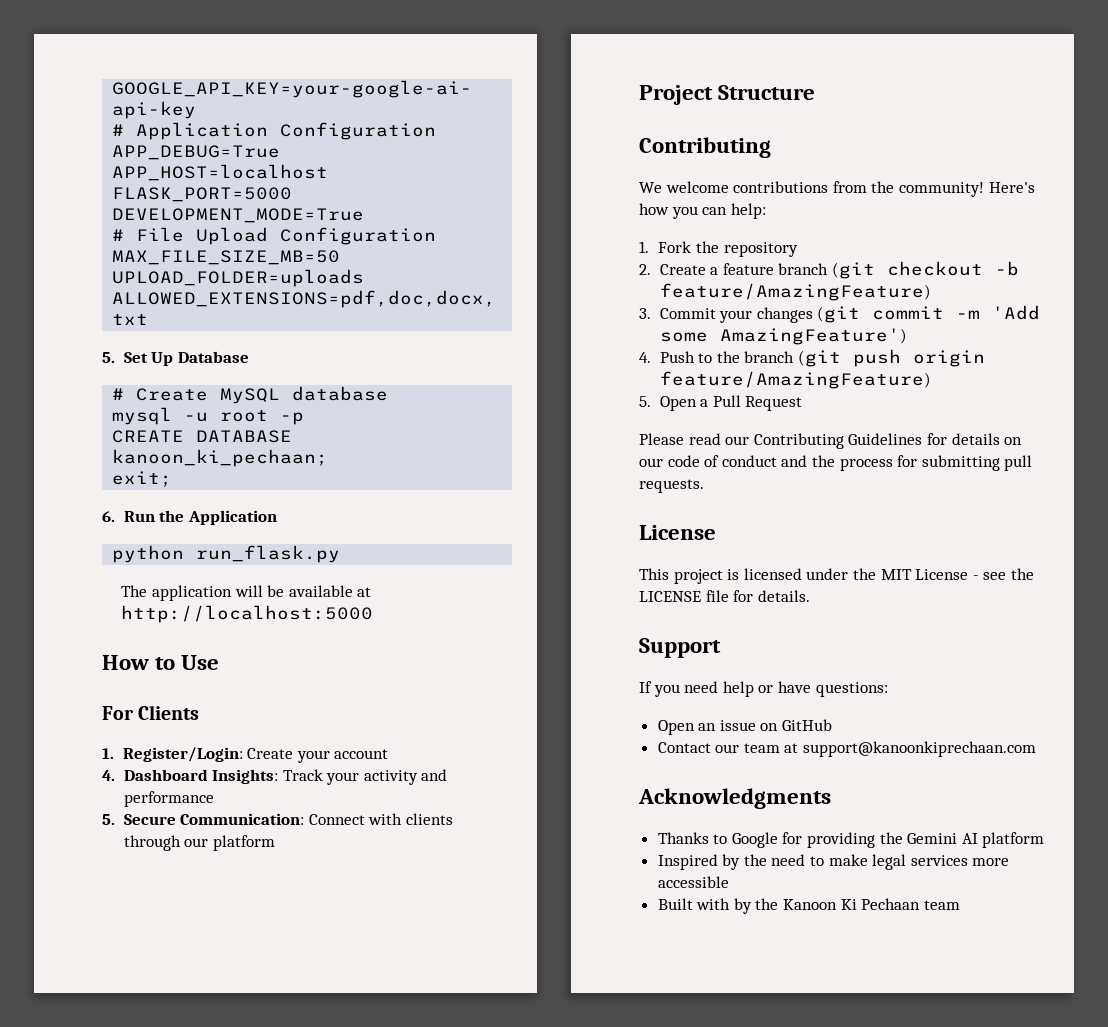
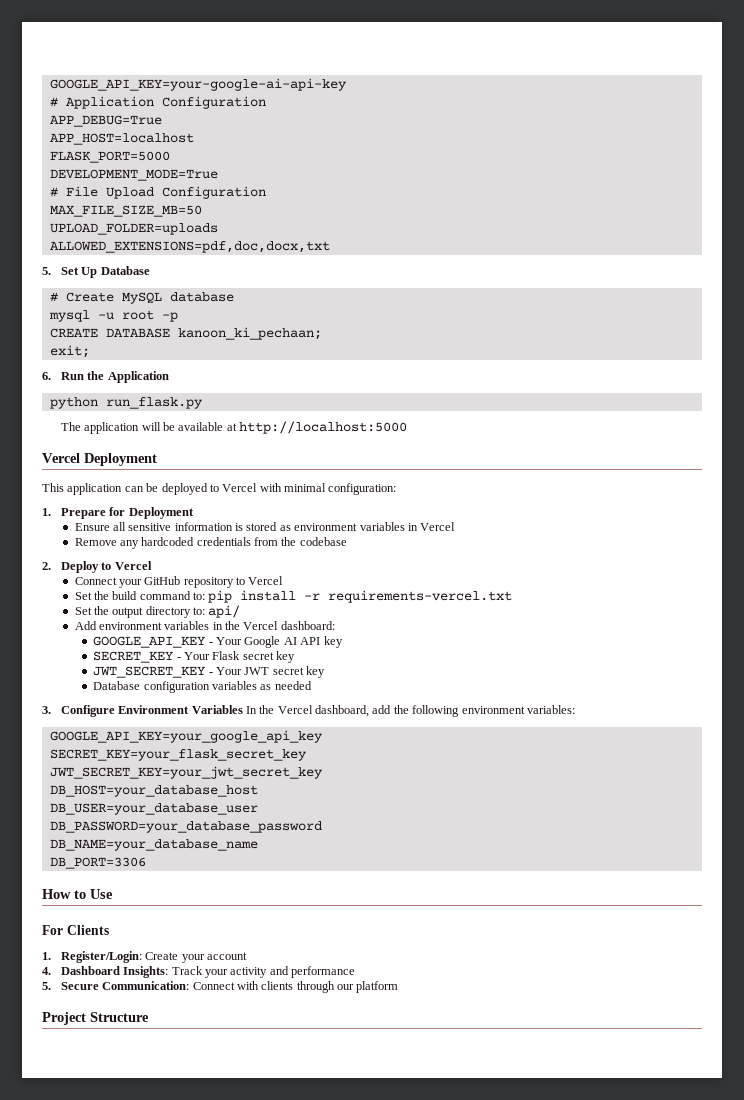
(374, 614) none -> [42,453,157,466] [42,483,397,495] [42,507,194,519] [74,522,456,531] [74,537,347,549] [42,561,152,573] [74,576,284,588] [74,590,513,603] [74,605,241,618] [74,621,335,630] [93,636,343,648] [93,651,296,663] [93,666,326,678] [93,681,312,693] [42,705,575,717] [49,730,323,743] [49,749,307,761] [49,766,323,779] [49,785,258,797] [49,803,258,815] [49,821,322,833] [49,839,258,851] [49,857,146,869] // Vercel Deployment // This application can be deployed to Vercel with minimal configuration: // 1. Prepare for Deployment // Ensure all sensitive information is stored as environment variables in Vercel // Remove any hardcoded credentials from the codebase // 2. Deploy to Vercel // Connect your GitHub repository to Vercel // Set the build command to: pip install -r requirements-vercel.txt // Set the output directory to: api/ // Add environment variables in the Vercel dashboard: // GOOGLE_API_KEY - Your Google AI API key // SECRET_KEY - Your Flask secret key // JWT_SECRET_KEY - Your JWT secret key // Database configuration variables as needed // 3. Configure Environment Variables In the Vercel dashboard, add the following environment variables: // GOOGLE_API_KEY=your_google_api_key // SECRET_KEY=your_flask_secret_key // JWT_SECRET_KEY=your_jwt_secret_key // DB_HOST=your_database_host // DB_USER=your_database_user // DB_PASSWORD=your_database_password // DB_NAME=your_database_name // DB_PORT=3306
[639,137,771,158] [639,181,1035,197] [639,203,766,219] [639,241,798,257] [639,261,1019,279] [659,283,931,301] [639,305,1041,323] [659,328,907,345] [639,349,985,367] [659,371,931,389] [639,395,803,411] [639,433,1023,449] [639,455,1033,471] [639,479,704,493] [639,525,716,540] [639,568,1034,584] [639,590,810,602] [639,638,721,658] [639,681,888,697] [657,719,833,735] [657,741,1037,757] [638,788,831,809] [657,832,1045,848] [657,854,1010,870] [657,876,729,888] [657,898,960,914] // Contributing // We welcome contributions from the community! Here's how you can help: // 1. Fork the repository // 2. Create a feature branch (git checkout -b feature/AmazingFeature) // 3. Commit your changes (git commit -m 'Add some AmazingFeature') // 4. Push to the branch (git push origin feature/AmazingFeature) // 5. Open a Pull Request // Please read our Contributing Guidelines for details on our code of conduct and the process for submitting pull requests. // License // This project is licensed under the MIT License - see the LICENSE file for details. // Support // If you need help or have questions: // Open an issue on GitHub // Contact our team at support@kanoonkiprechaan.com // Acknowledgments // Thanks to Google for providing the Gemini AI platform // Inspired by the need to make legal services more accessible // Built with by the Kanoon Ki Pechaan team -> (149, 1017) none

